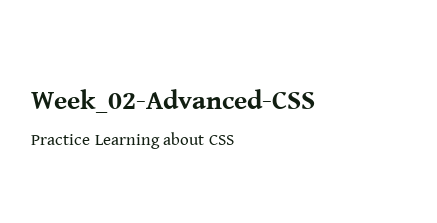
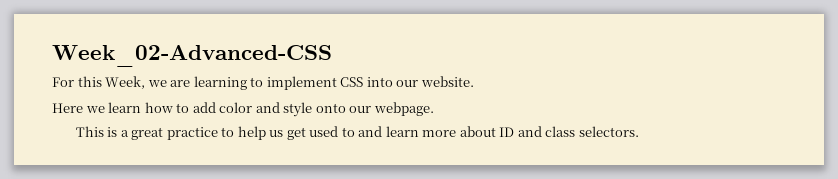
[31,132,234,149] Practice Learning about CSS -> [52,76,474,90] [52,102,434,117] [75,126,639,140] For this Week, we are learning to implement CSS into our website. // Here we learn how to add color and style onto our webpage. // This is a great practice to help us get used to and learn more about ID and class selectors.

